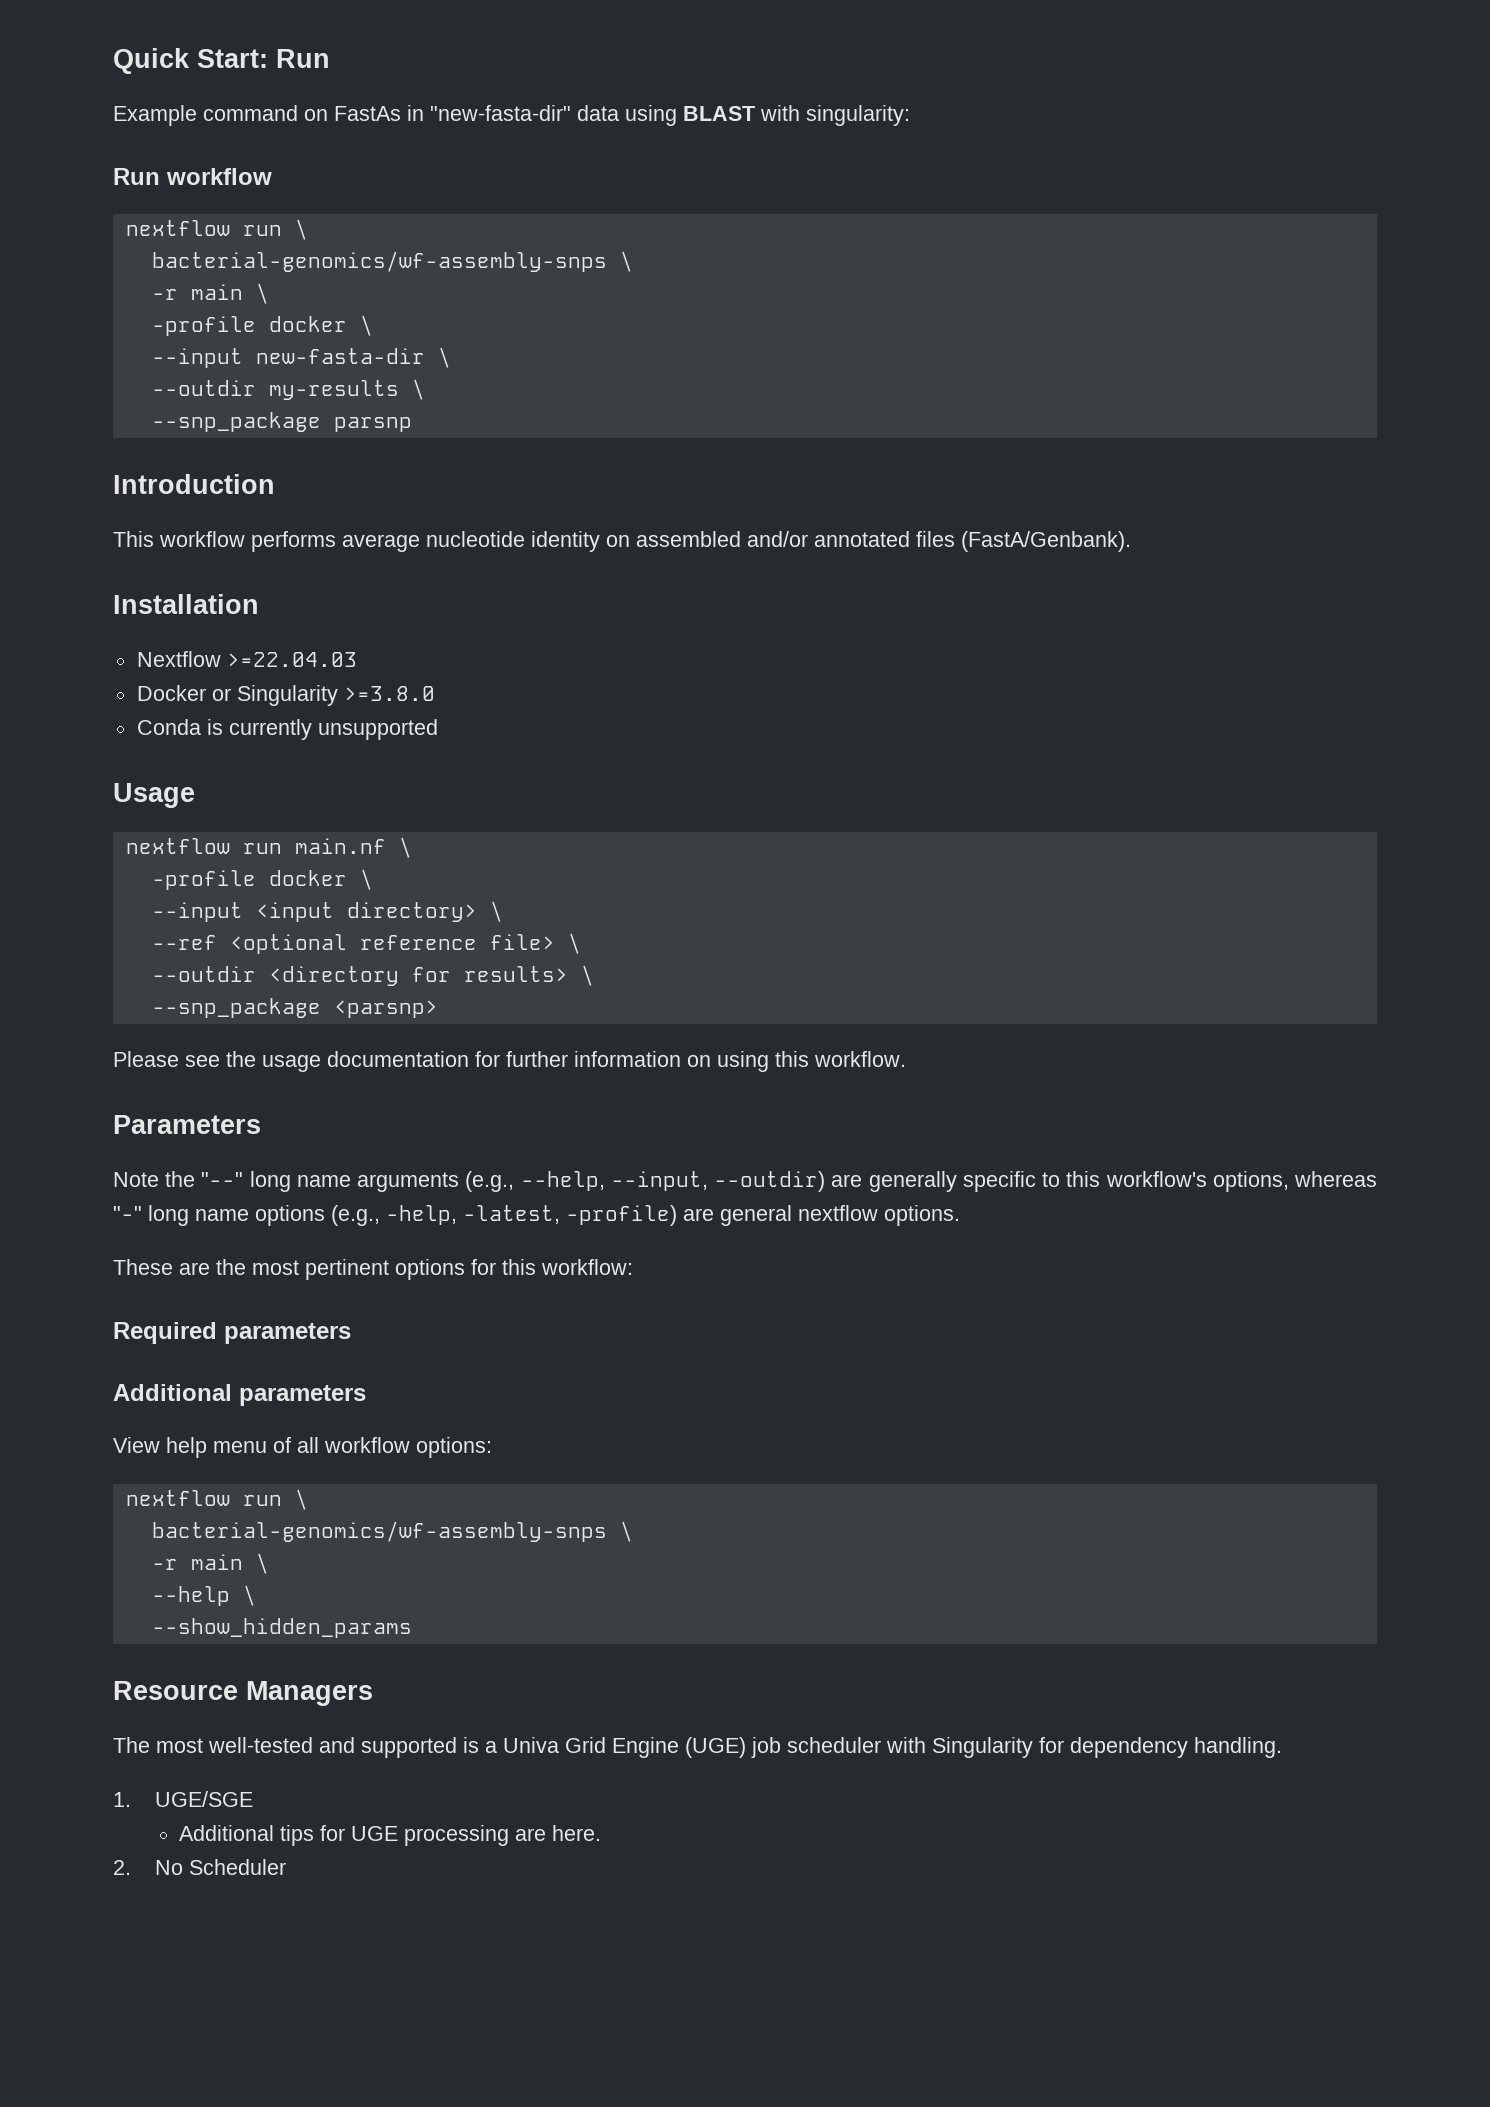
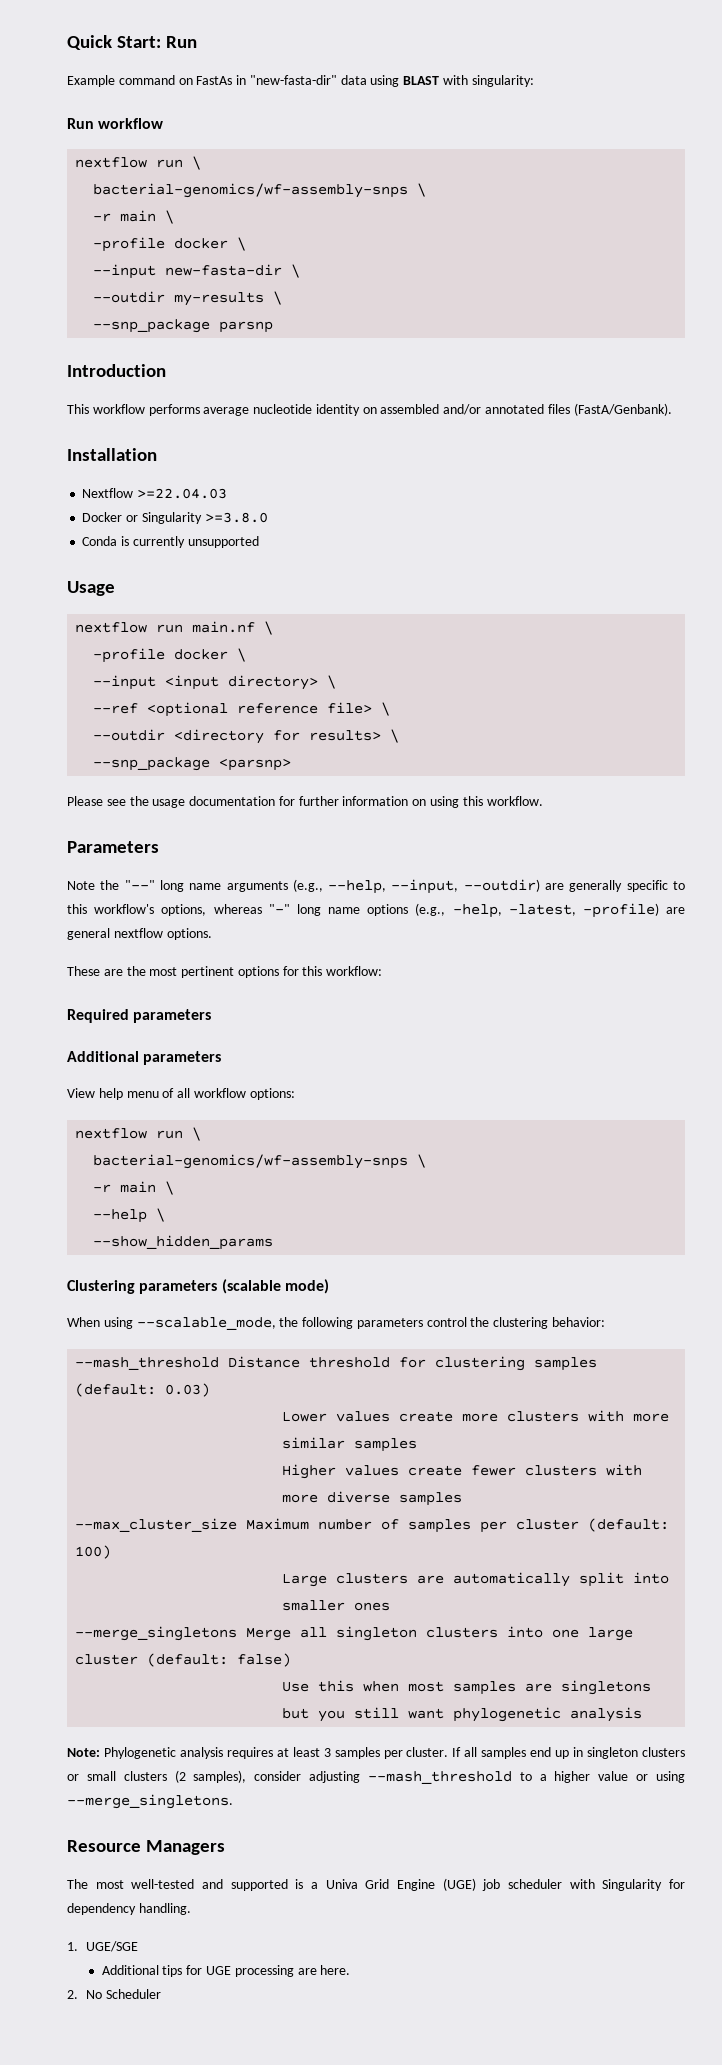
(412, 1628) none -> [67,1279,329,1294] [67,1317,606,1330] [75,1356,598,1371] [75,1383,211,1397] [282,1410,670,1422] [282,1437,418,1452] [282,1464,643,1479] [282,1491,463,1506] [75,1518,670,1533] [75,1545,112,1559] [282,1572,670,1587] [282,1600,391,1611] [75,1626,634,1641] [75,1653,292,1667] [282,1680,652,1695] [282,1707,643,1722] [67,1747,685,1759] [67,1770,685,1784] [67,1794,233,1809] // Clustering parameters (scalable mode) // When using --scalable_mode, the following parameters control the clustering behavior: // --mash_threshold Distance threshold for clustering samples (default: 0.03) // Lower values create more clusters with more similar samples // Higher values create fewer clusters with more diverse samples // --max_cluster_size Maximum number of samples per cluster (default: 100) // Large clusters are automatically split into smaller ones // --merge_singletons Merge all singleton clusters into one large cluster (default: false) // Use this when most samples are singletons but you still want phylogenetic analysis // Note: Phylogenetic analysis requires at least 3 samples per cluster. If all samples end up in singleton clusters or small clusters (2 samples), consider adjusting --mash_threshold to a higher value or using --merge_singletons.

